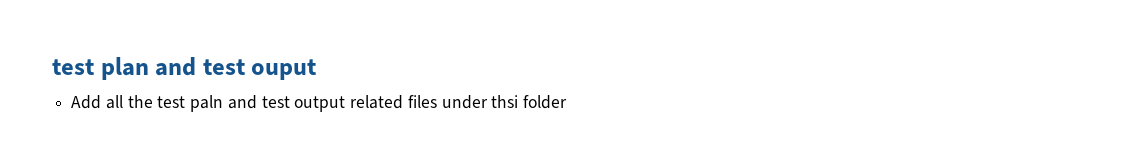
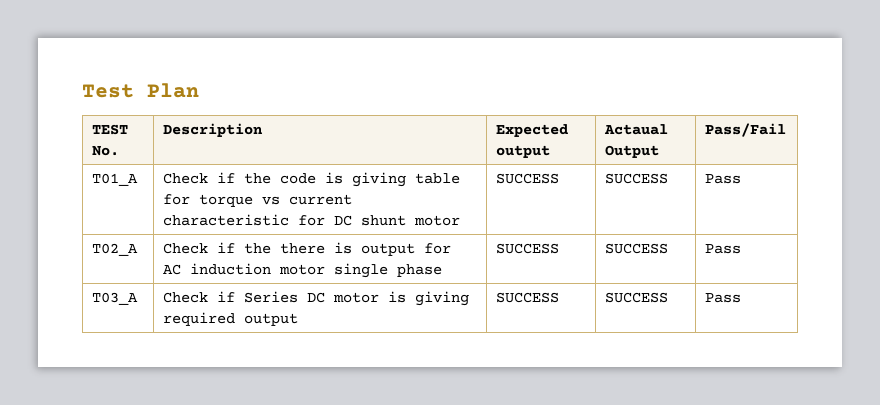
[52,57,317,80] [71,95,567,112] test plan and test ouput // Add all the test paln and test output related files under thsi folder -> [82,83,199,98] [91,124,128,135] [91,146,119,156] [162,123,263,137] [495,124,568,137] [495,145,550,158] [603,124,668,135] [604,145,659,158] [704,123,786,137] [91,173,138,186] [162,172,460,187] [162,194,352,207] [162,214,460,226] [495,173,559,184] [604,173,668,184] [704,174,741,184] [91,243,138,256] [162,242,451,256] [162,263,442,278] [495,243,559,254] [604,243,668,254] [704,244,741,254] [91,292,138,305] [162,291,469,306] [162,312,298,326] [495,292,559,303] [604,292,668,303] [704,293,741,303] Test Plan // TEST No. | Description | Expected output | Actaual Output | Pass/Fail // T01_A | Check if the code is giving table for torque vs current characteristic for DC shunt motor | SUCCESS | SUCCESS | Pass // T02_A | Check if the there is output for AC induction motor single phase | SUCCESS | SUCCESS | Pass // T03_A | Check if Series DC motor is giving required output | SUCCESS | SUCCESS | Pass

